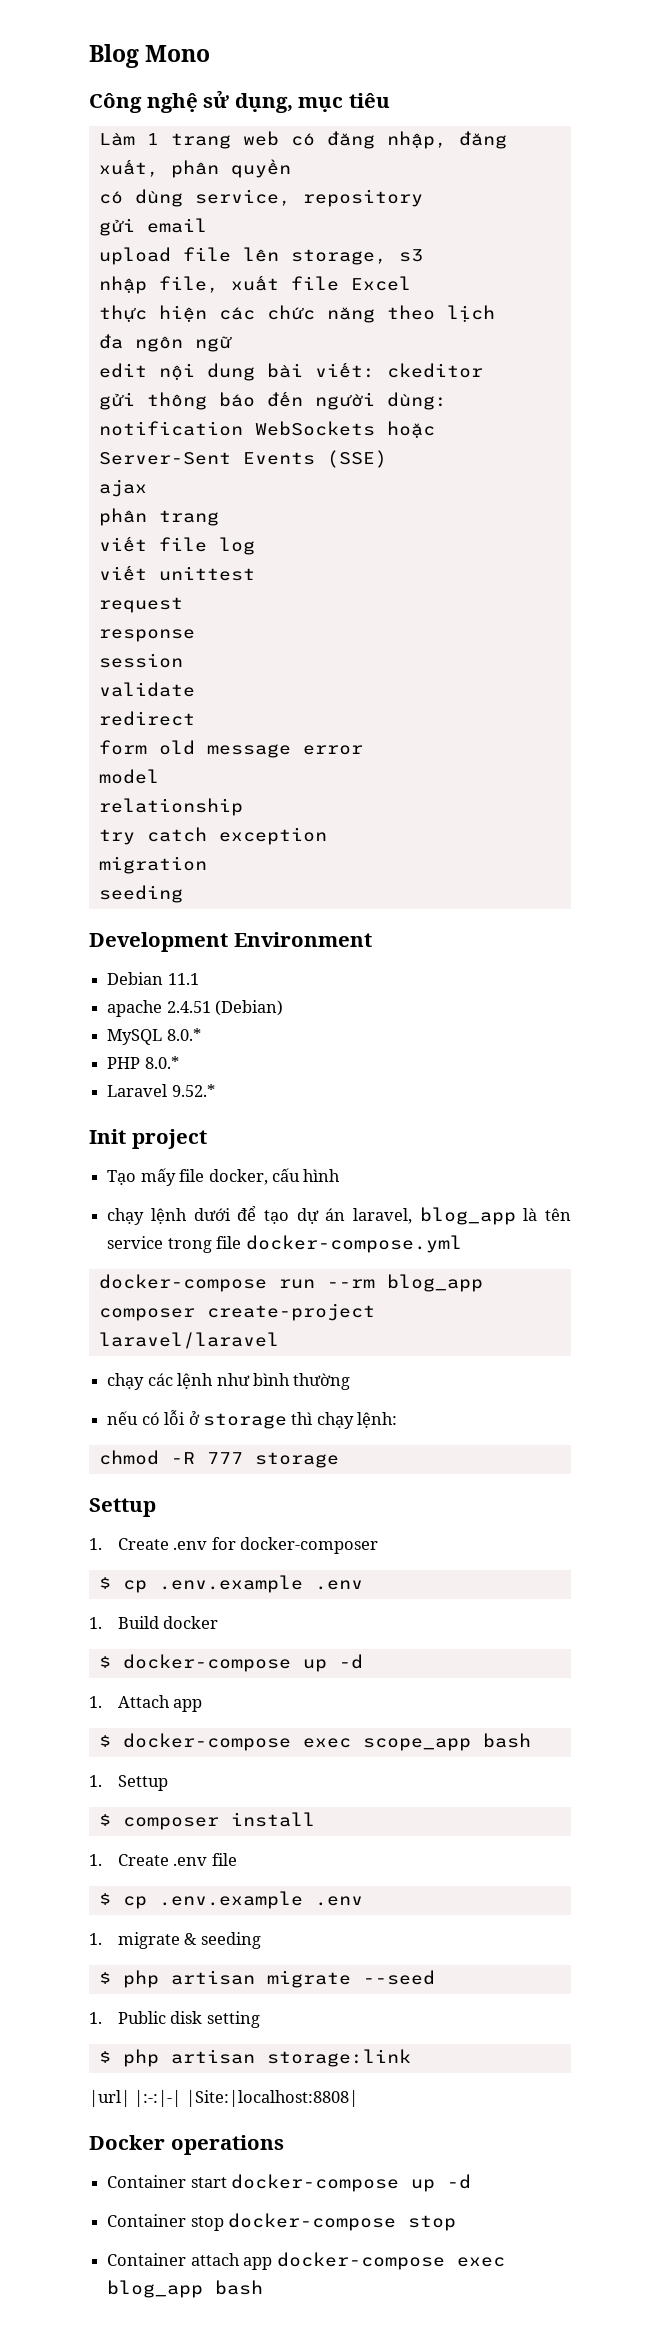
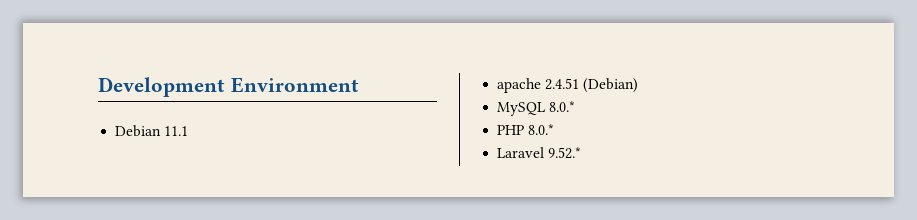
[89,44,211,68] [89,90,390,113] [98,131,507,149] [98,159,291,178] [98,189,423,207] [98,218,207,236] [98,247,423,265] [98,275,411,294] [98,305,495,323] [98,334,232,352] [98,362,483,381] [98,391,447,410] [98,421,435,438] [98,450,387,468] [98,479,147,497] [98,508,219,526] [98,536,255,555] [98,565,255,581] [98,597,183,613] [98,629,195,642] [98,653,183,668] [98,682,195,697] [98,711,195,726] [98,740,363,758] [98,769,159,784] [98,798,243,816] [98,827,327,845] [98,856,207,874] [98,885,183,903] Blog Mono // Công nghệ sử dụng, mục tiêu // Làm 1 trang web có đăng nhập, đăng xuất, phân quyền // có dùng service, repository // gửi email // upload file lên storage, s3 // nhập file, xuất file Excel // thực hiện các chức năng theo lịch // đa ngôn ngữ // edit nội dung bài viết: ckeditor // gửi thông báo đến người dùng: notification WebSockets hoặc Server-Sent Events (SSE) // ajax // phân trang // viết file log // viết unittest // request // response // session // validate // redirect // form old message error // model // relationship // try catch exception // migration // seeding // -> (98, 87) none
[89,1129,207,1149] [107,1168,341,1186] [107,1206,571,1225] [107,1235,462,1253] [98,1274,483,1292] [98,1303,375,1321] [98,1332,279,1349] [107,1373,351,1390] [107,1410,398,1429] [98,1450,339,1468] [89,1498,156,1517] [89,1537,379,1554] [98,1575,363,1593] [89,1616,219,1629] [98,1654,363,1672] [89,1695,203,1712] [98,1733,531,1751] [89,1775,168,1791] [98,1812,315,1830] [89,1853,237,1866] [98,1891,363,1909] [89,1932,261,1949] [98,1970,435,1988] [89,2011,260,2028] [98,2049,411,2067] [89,2090,358,2107] [89,2135,284,2155] [107,2174,472,2192] [107,2213,457,2231] [107,2252,505,2270] [107,2280,264,2298] // Init project // Tạo mấy file docker, cấu hình // chạy lệnh dưới để tạo dự án laravel, blog_app là tên service trong file docker-compose.yml // docker-compose run --rm blog_app composer create-project laravel/laravel // chạy các lệnh như bình thường // nếu có lỗi ở storage thì chạy lệnh: // chmod -R 777 storage // Settup // 1. Create .env for docker-composer // $ cp .env.example .env // 1. Build docker // $ docker-compose up -d // 1. Attach app // $ docker-compose exec scope_app bash // 1. Settup // $ composer install // 1. Create .env file // $ cp .env.example .env // 1. migrate & seeding // $ php artisan migrate --seed // 1. Public disk setting // $ php artisan storage:link // |url| |:-:|-| |Site:|localhost:8808| // Docker operations // Container start docker-compose up -d // Container stop docker-compose stop // Container attach app docker-compose exec blog_app bash -> (582, 153) none

